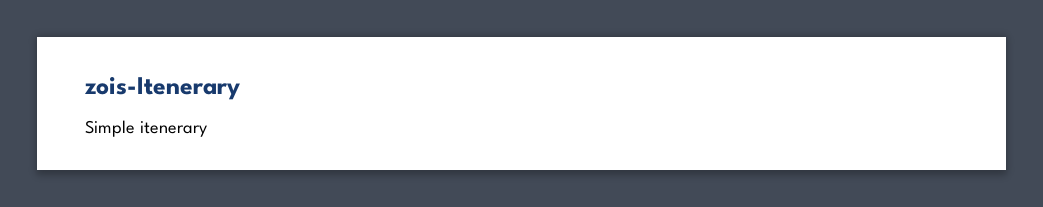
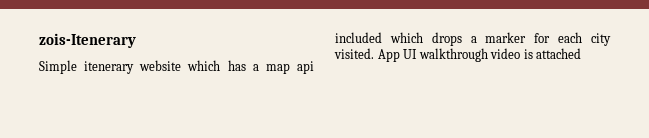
(207, 129) none -> [139,60,314,74] [335,32,611,46] [334,48,582,62] website which has a map api included which drops a marker for each city visited. App UI walkthrough video is attached

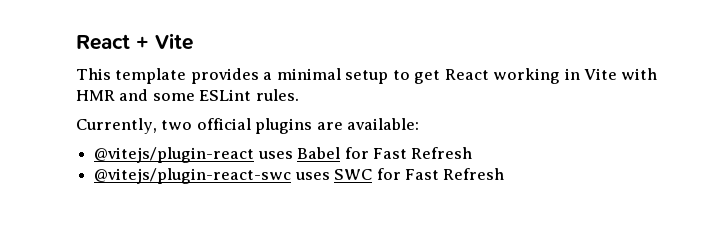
[39,33,136,48] [39,60,314,74] [335,32,611,46] [334,48,582,62] zois-Itenerary // Simple itenerary website which has a map api included which drops a marker for each city visited. App UI walkthrough video is attached -> [76,33,193,50] [76,68,658,84] [76,89,299,101] [76,118,420,134] [94,147,473,163] [94,168,505,184] React + Vite // This template provides a minimal setup to get React working in Vite with HMR and some ESLint rules. // Currently, two official plugins are available: // @vitejs/plugin-react uses Babel for Fast Refresh // @vitejs/plugin-react-swc uses SWC for Fast Refresh

